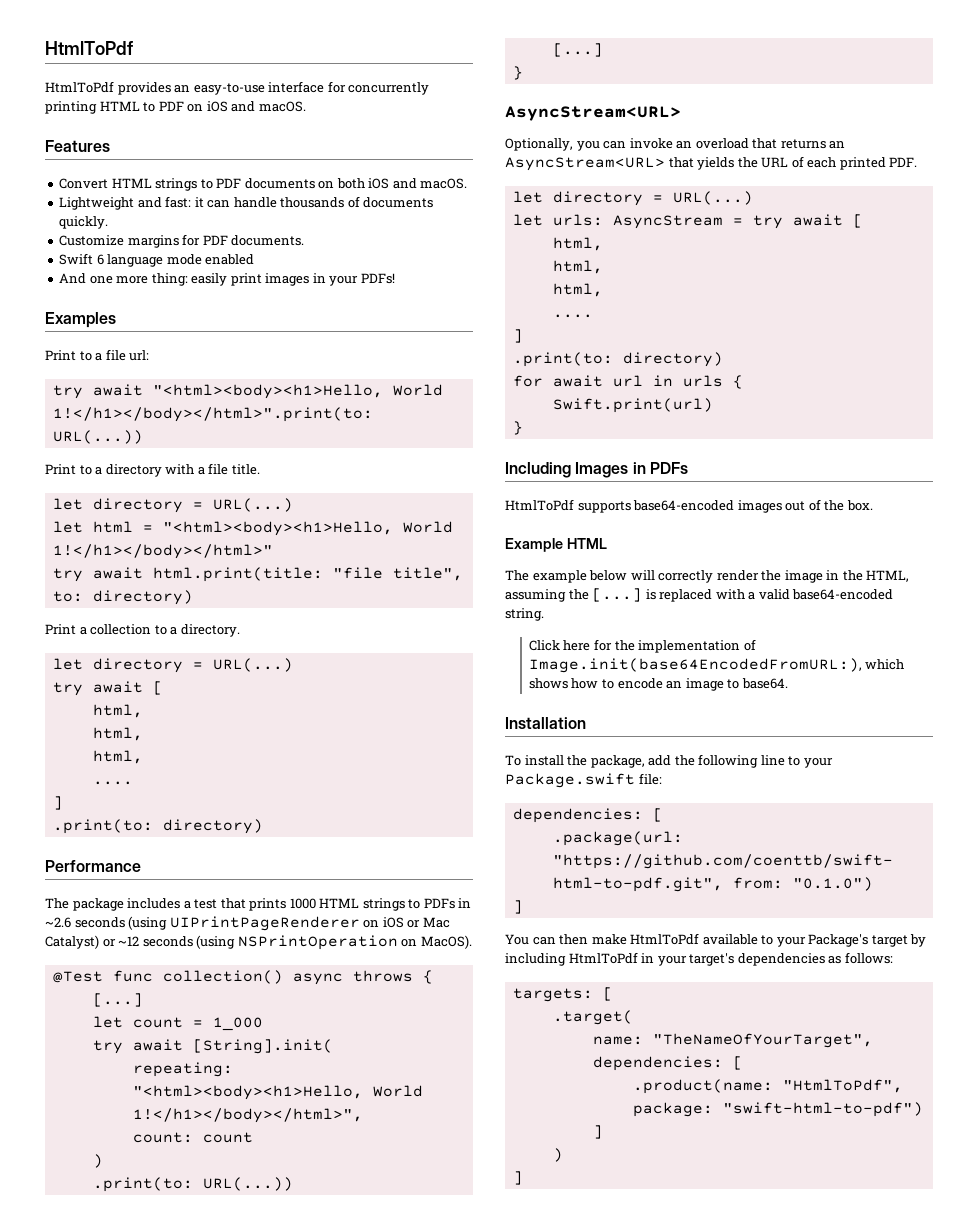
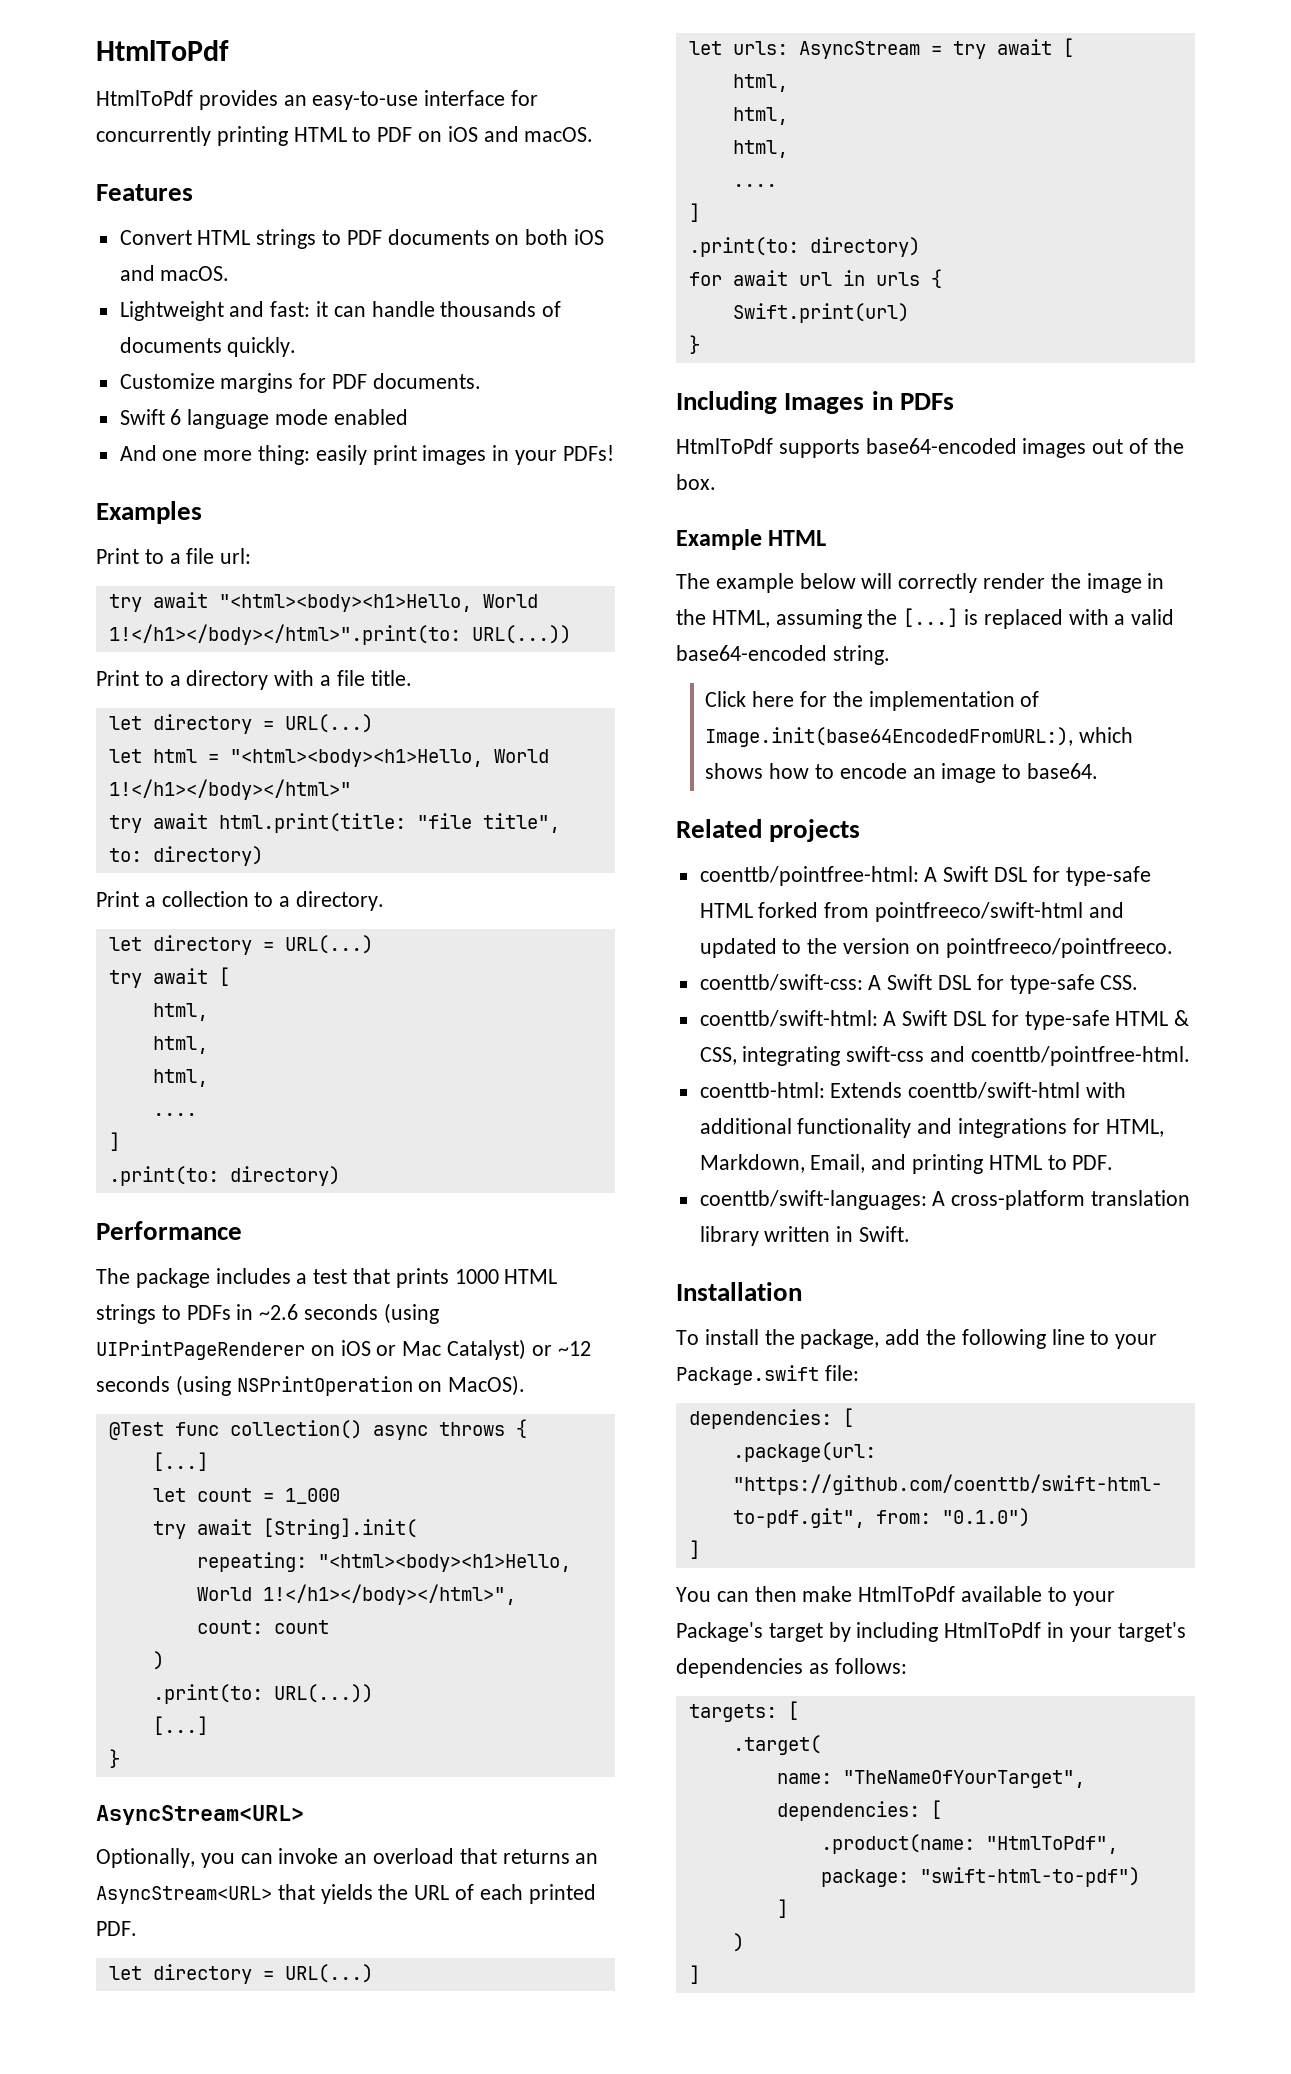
(788, 683) none -> [676,819,861,842] [699,866,1151,886] [699,902,1124,922] [699,938,1173,958] [699,974,1139,994] [699,1010,1190,1030] [699,1046,1190,1066] [699,1082,1127,1099] [699,1118,1164,1138] [699,1154,1114,1174] [699,1190,1191,1210] [699,1226,911,1246] // Related projects // coenttb/pointfree-html: A Swift DSL for type-safe HTML forked from pointfreeco/swift-html and updated to the version on pointfreeco/pointfreeco. // coenttb/swift-css: A Swift DSL for type-safe CSS. // coenttb/swift-html: A Swift DSL for type-safe HTML & CSS, integrating swift-css and coenttb/pointfree-html. // coenttb-html: Extends coenttb/swift-html with additional functionality and integrations for HTML, Markdown, Email, and printing HTML to PDF. // coenttb/swift-languages: A cross-platform translation library written in Swift.

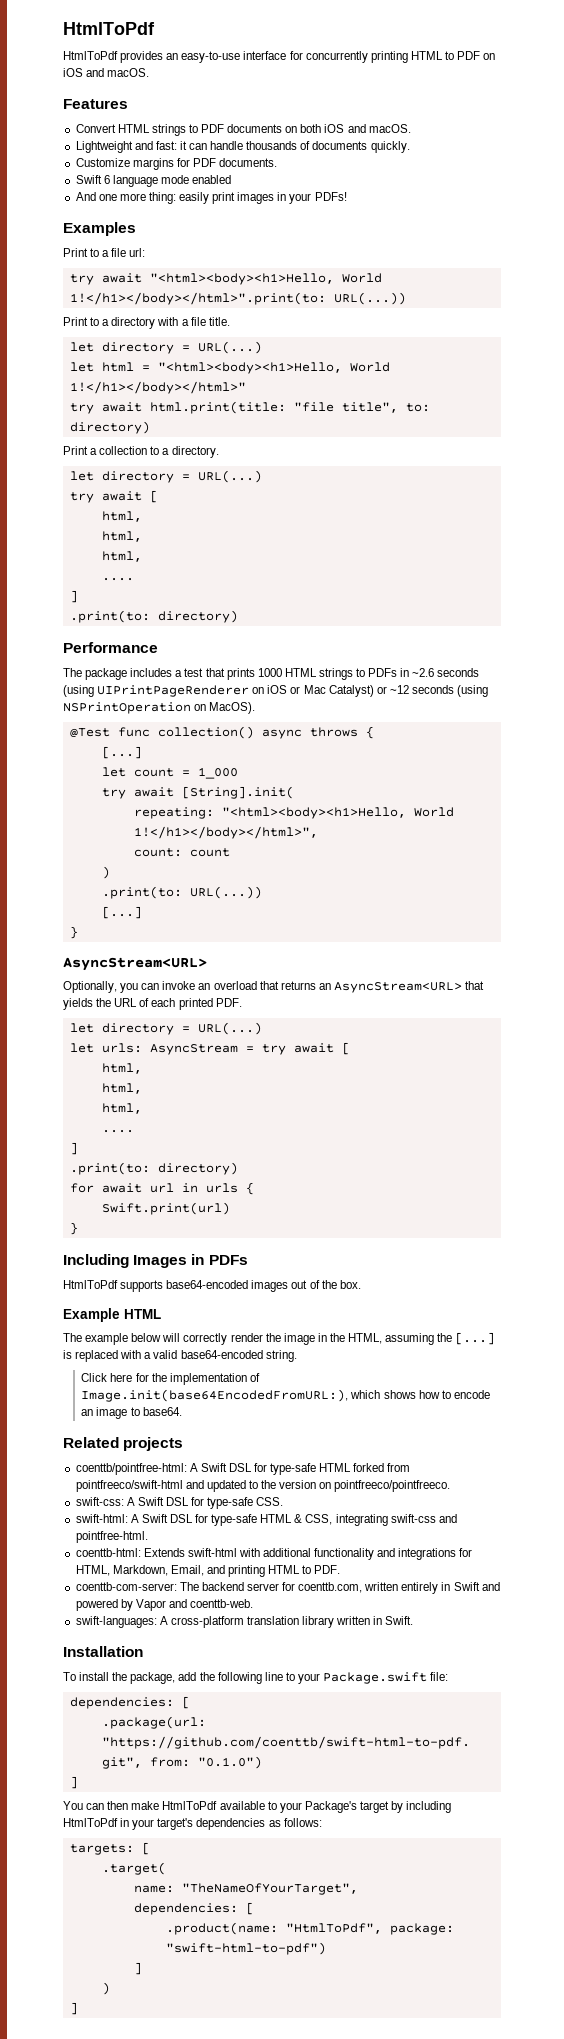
[699,974,863,991] coenttb/swift-css: -> [75,1497,124,1506] swift-css:
[699,1010,878,1027] coenttb/swift-html: -> [75,1514,128,1523] swift-html:
[970,1046,1190,1066] coenttb/pointfree-html. -> [75,1531,148,1543] pointfree-html.
[908,1082,1081,1099] coenttb/swift-html -> [187,1548,237,1557] swift-html
[699,1190,927,1210] coenttb/swift-languages: -> [75,1582,500,1594] [75,1599,254,1611] [75,1616,157,1628] coenttb-com-server: The backend server for coenttb.com, written entirely in Swift and powered by Vapor and coenttb-web. // swift-languages:

